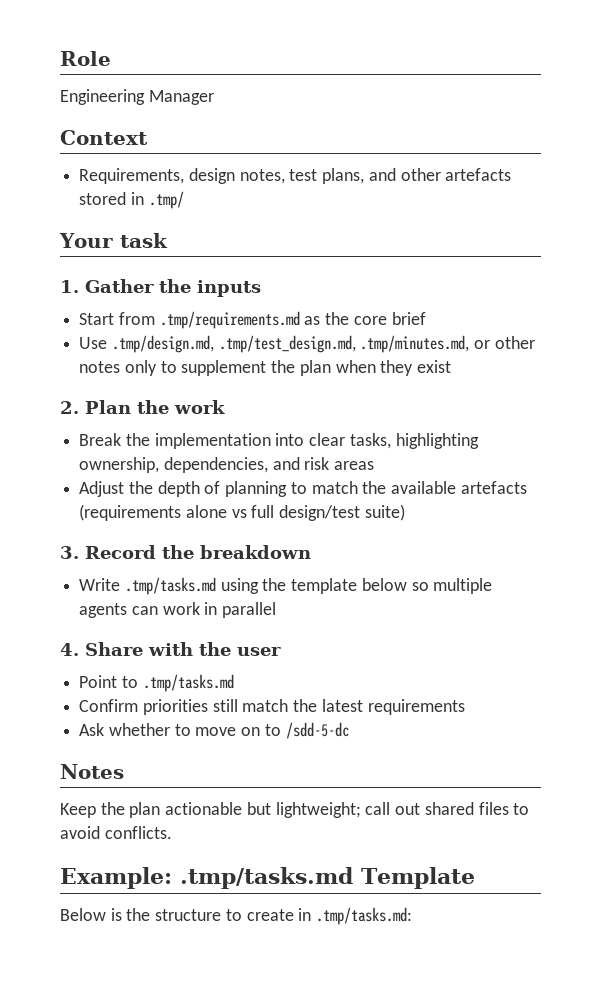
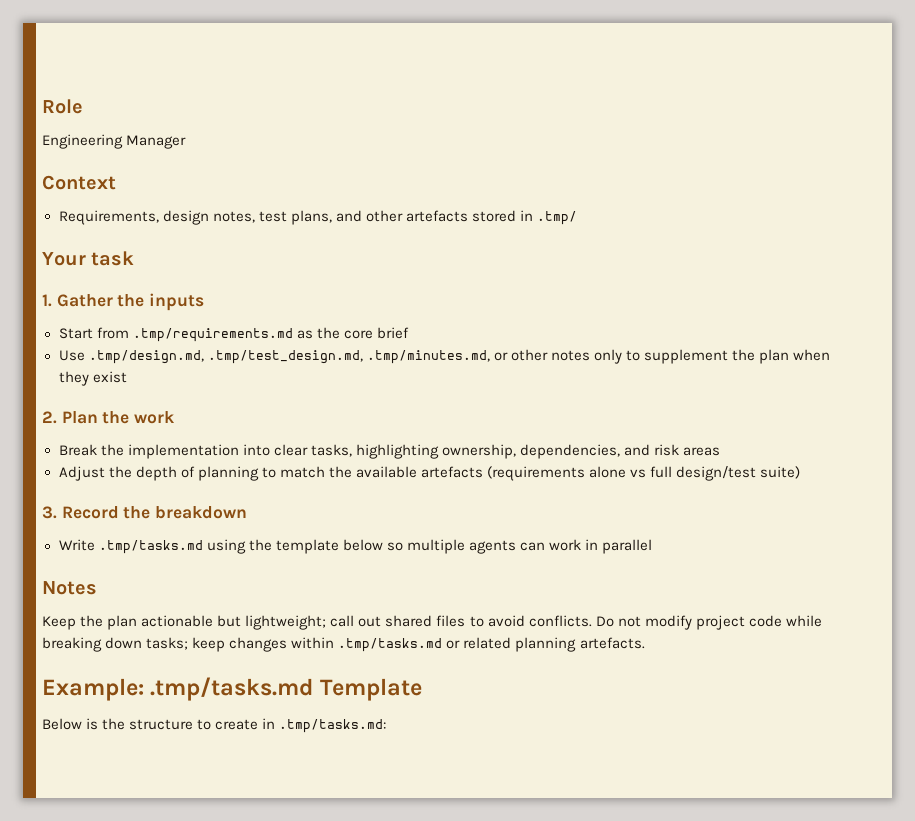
[60,642,281,656] [79,674,234,692] [79,699,465,715] [79,722,349,739] // 4. Share with the user // Point to .tmp/tasks.md // Confirm priorities still match the latest requirements // Ask whether to move on to /sdd-5-dc -> (653, 546) none
(172, 832) none -> [595,615,822,630] [42,637,645,652] Do not modify project code while breaking down tasks; keep changes within .tmp/tasks.md or related planning artefacts.

